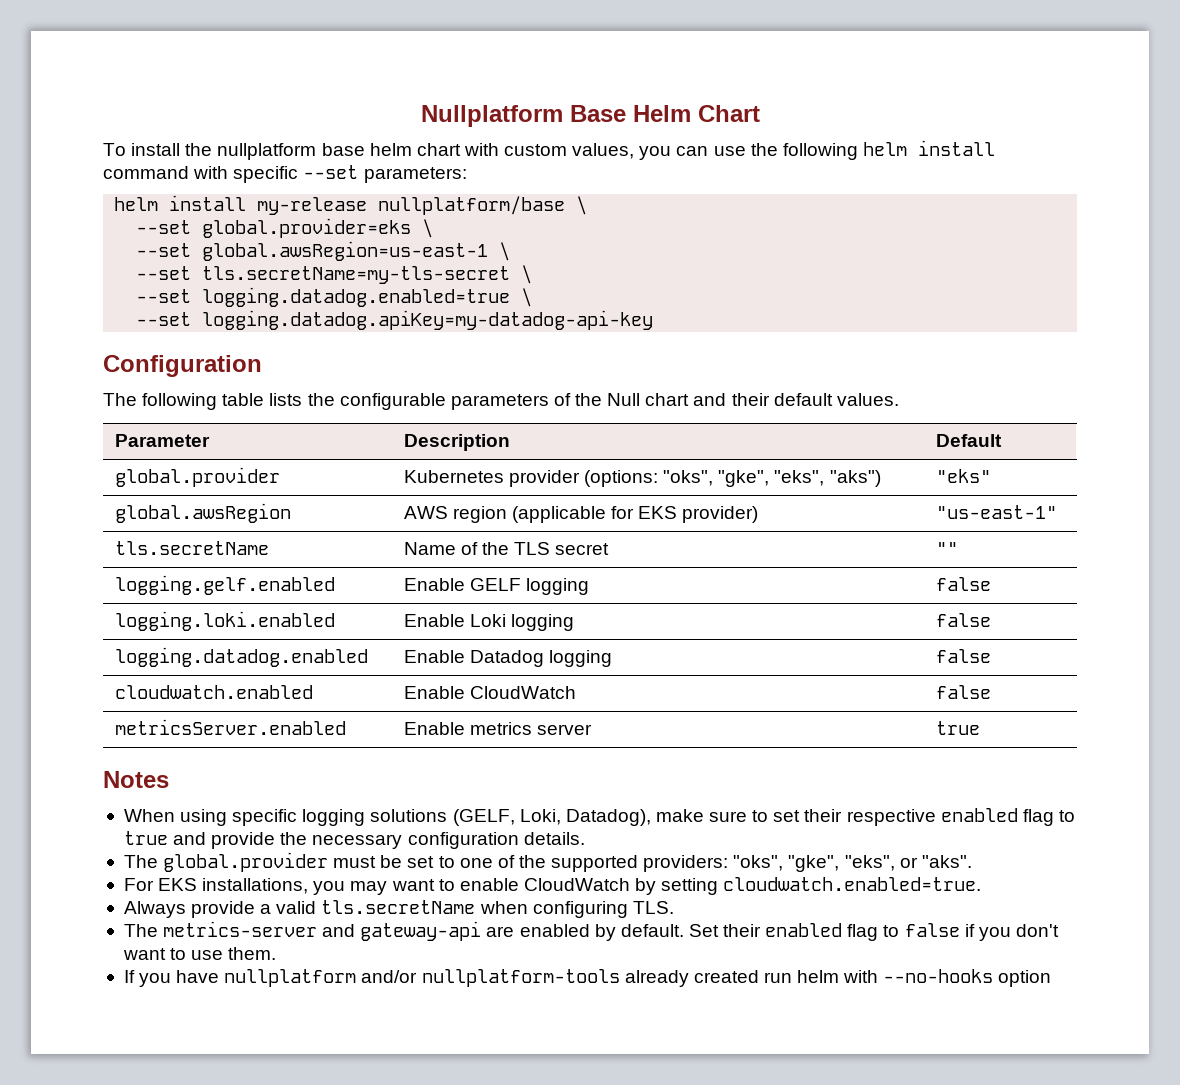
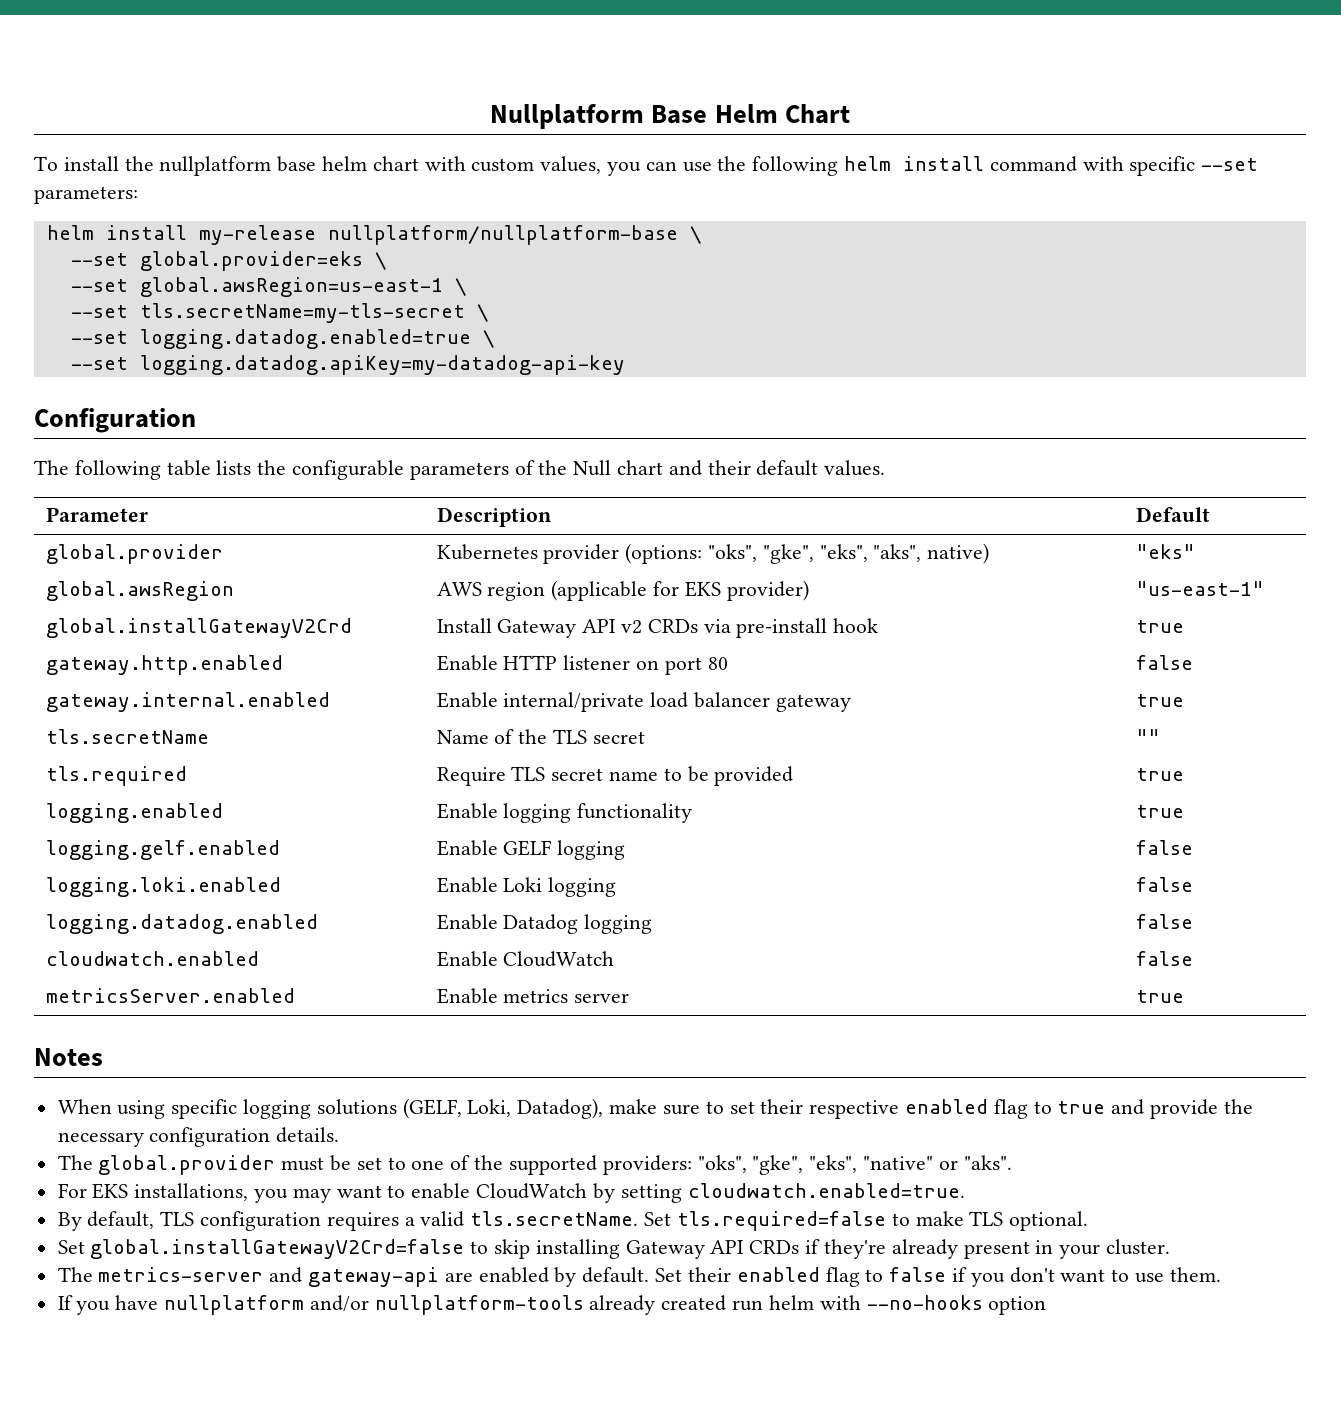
[378,196,566,215] nullplatform/base -> [327,225,678,245] nullplatform/nullplatform-base
[829,470,881,487] "aks") -> [873,543,990,564] "aks", native)
(1057, 512) none -> [45,618,352,638] [436,618,879,638] [1135,620,1184,633] [45,655,283,675] [436,655,728,675] [1135,655,1193,670] [45,692,330,712] [436,692,851,712] [1135,694,1184,707] // global.installGatewayV2Crd | Install Gateway API v2 CRDs via pre-install hook | true // gateway.http.enabled | Enable HTTP listener on port 80 | false // gateway.internal.enabled | Enable internal/private load balancer gateway | true
(958, 548) none -> [45,766,187,786] [436,766,794,786] [1135,768,1184,781] [45,803,223,823] [436,803,693,823] [1135,805,1184,818] // tls.required | Require TLS secret name to be provided | true // logging.enabled | Enable logging functionality | true
(895, 863) none -> [862,1156,933,1170] "native"
[123,900,674,918] Always provide a valid tls.secretName when configuring TLS. -> [57,1211,1089,1231] [57,1239,1170,1259] By default, TLS configuration requires a valid tls.secretName. Set tls.required=false to make TLS optional. // Set global.installGatewayV2Crd=false to skip installing Gateway API CRDs if they're already present in your cluster.

